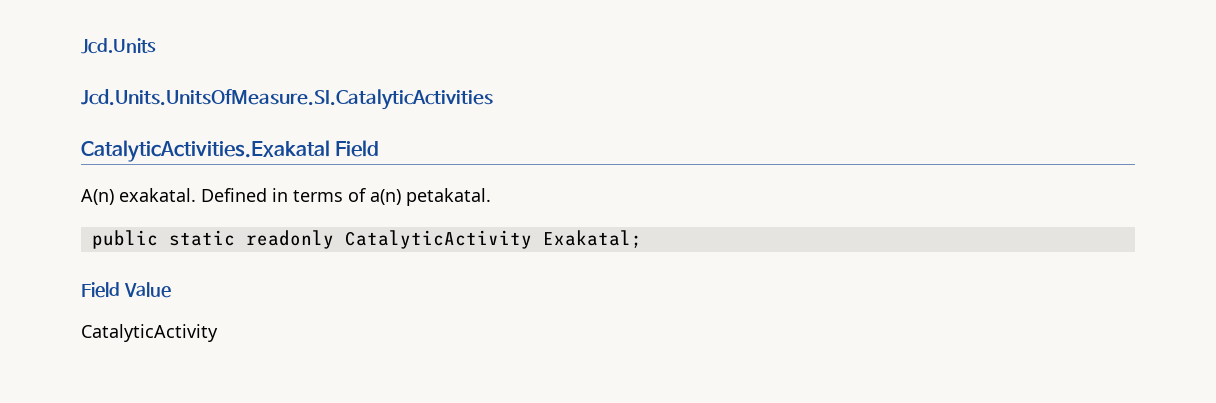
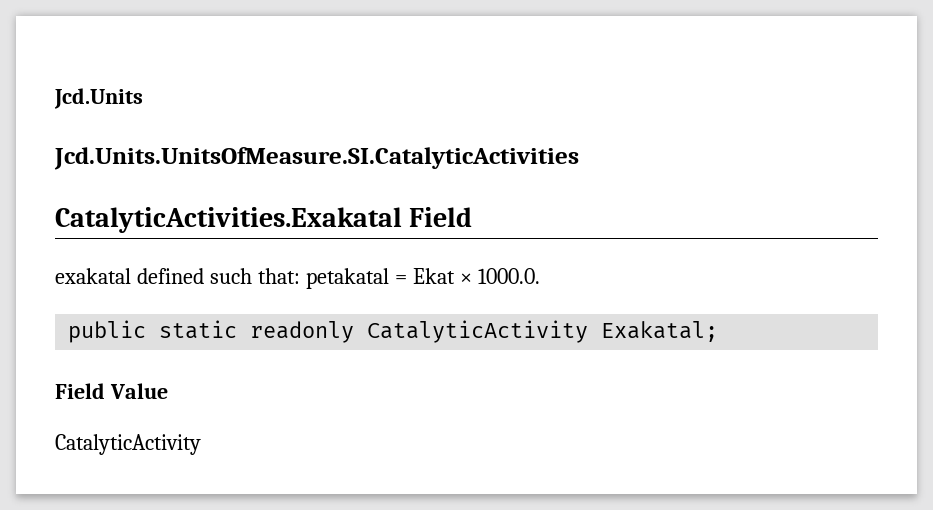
[81,188,491,206] A(n) exakatal. Defined in terms of a(n) petakatal. -> [55,268,540,289] exakatal defined such that: petakatal = Ekat × 1000.0.

